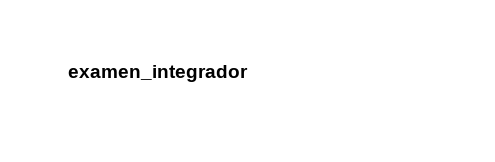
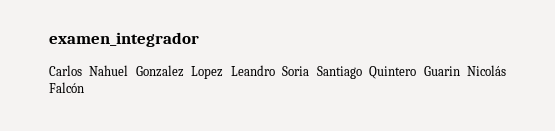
(248, 73) none -> [49,65,507,79] [49,82,84,93] // Carlos Nahuel Gonzalez Lopez Leandro Soria Santiago Quintero Guarin Nicolás Falcón

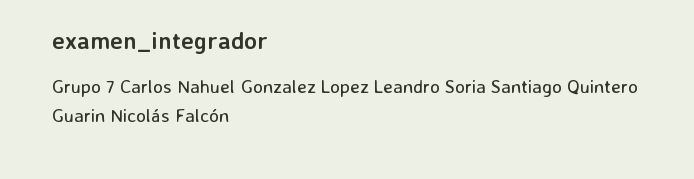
(199, 39) none -> [52,80,116,97] Grupo 7

